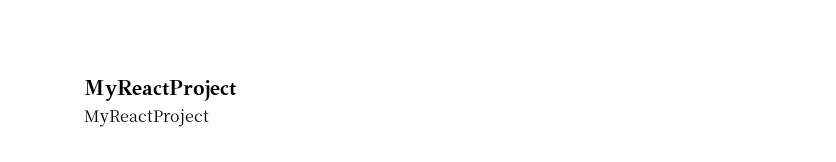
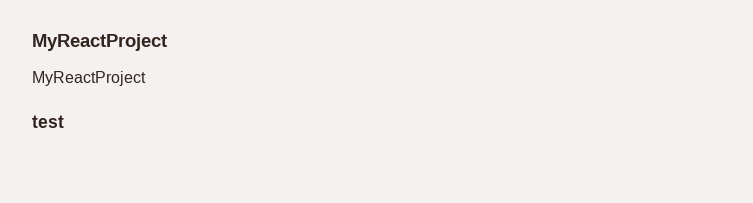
(209, 118) none -> [32,115,64,128] // test

